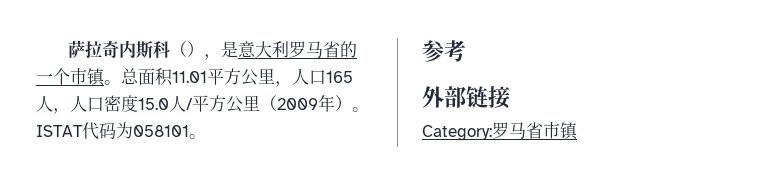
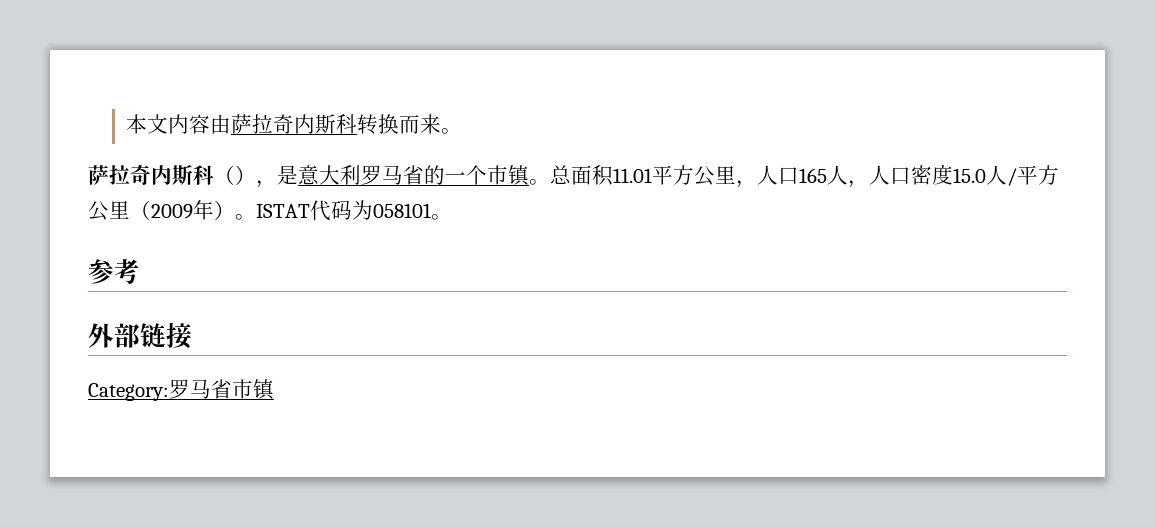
(68, 49) none -> [126,114,463,135] 本文内容由萨拉奇内斯科转换而来。 //

